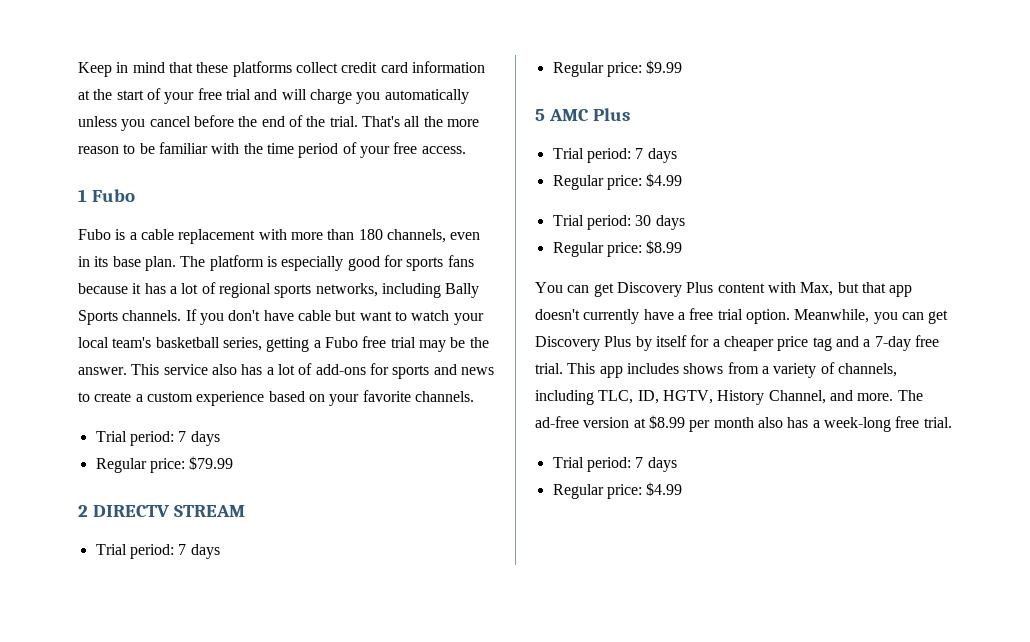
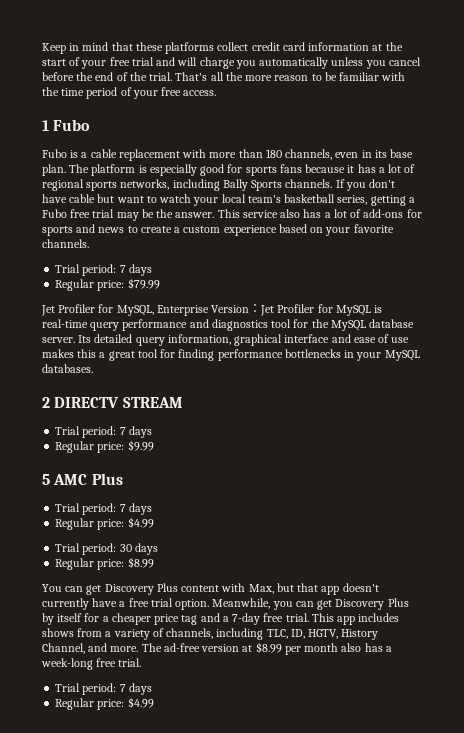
(234, 463) none -> [41,304,383,316] [42,319,415,331] [42,334,410,346] [42,349,420,361] [42,364,93,373] // Jet Profiler for MySQL, Enterprise Version：Jet Profiler for MySQL is real-time query performance and diagnostics tool for the MySQL database server. Its detailed query information, graphical interface and ease of use makes this a great tool for finding performance bottlenecks in your MySQL databases.

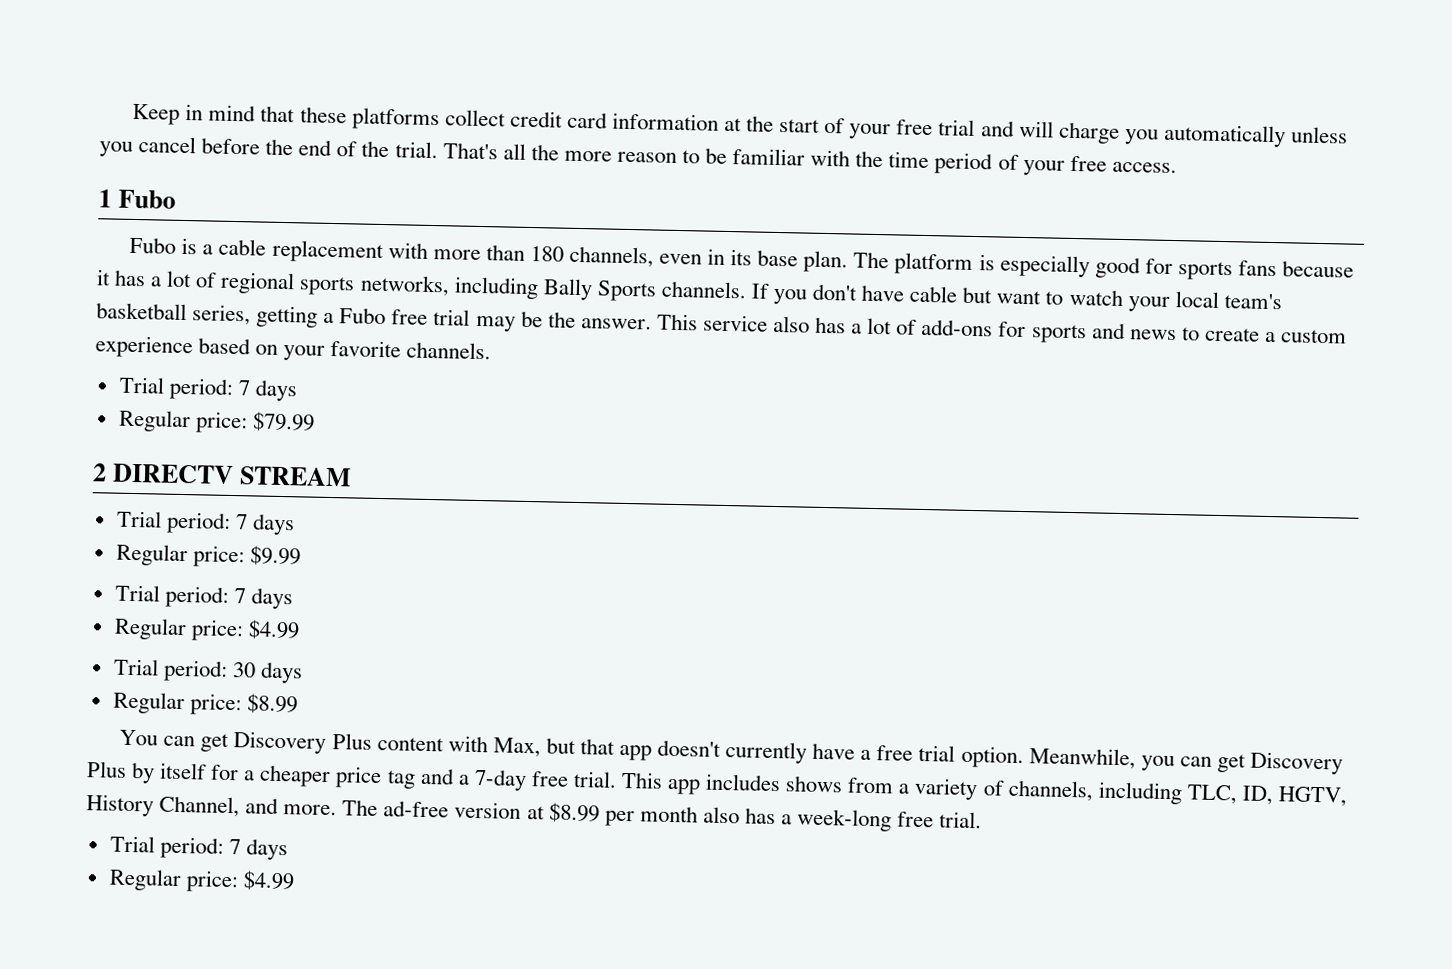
[41,304,383,316] [42,319,415,331] [42,334,410,346] [42,349,420,361] [42,364,93,373] // Jet Profiler for MySQL, Enterprise Version：Jet Profiler for MySQL is real-time query performance and diagnostics tool for the MySQL database server. Its detailed query information, graphical interface and ease of use makes this a great tool for finding performance bottlenecks in your MySQL databases. -> (315, 421) none
[42,473,123,485] // 5 AMC Plus -> (301, 555) none

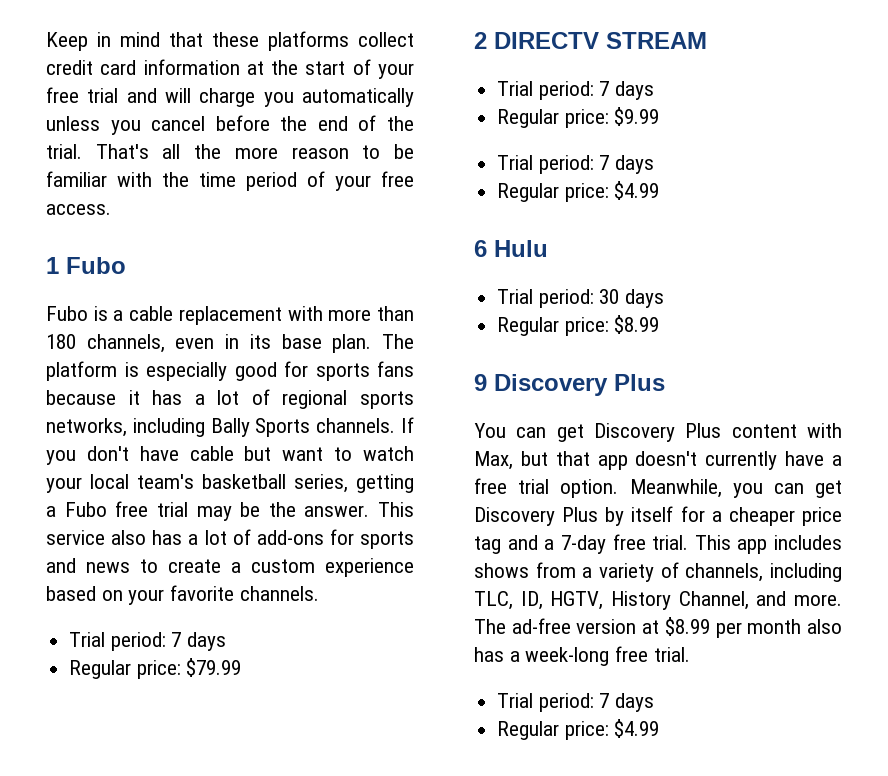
(300, 629) none -> [474,240,548,257] // 6 Hulu
(298, 703) none -> [474,374,665,396] // 9 Discovery Plus

